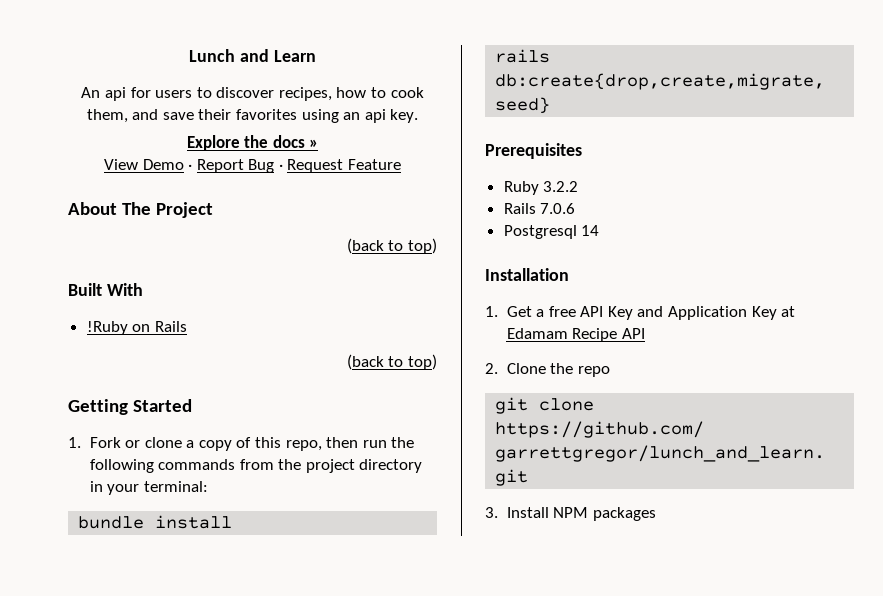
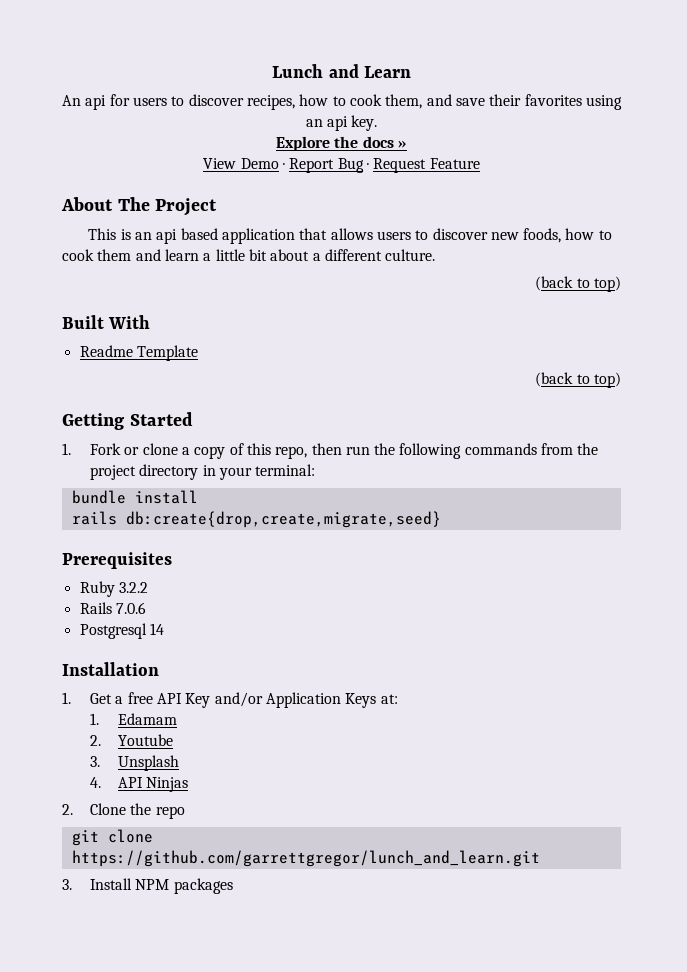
(213, 210) none -> [88,228,612,244] [62,249,436,261] // This is an api based application that allows users to discover new foods, how to cook them and learn a little bit about a different culture.
[86,321,187,335] !Ruby on Rails -> [79,345,198,361] Readme Template
[637,306,796,320] [506,328,645,342] and Application Key at Edamam Recipe API -> [214,692,398,708] [89,713,177,725] [89,734,173,746] [89,755,179,771] [89,777,189,792] and/or Application Keys at: // 1. Edamam // 2. Youtube // 3. Unsplash // 4. API Ninjas

